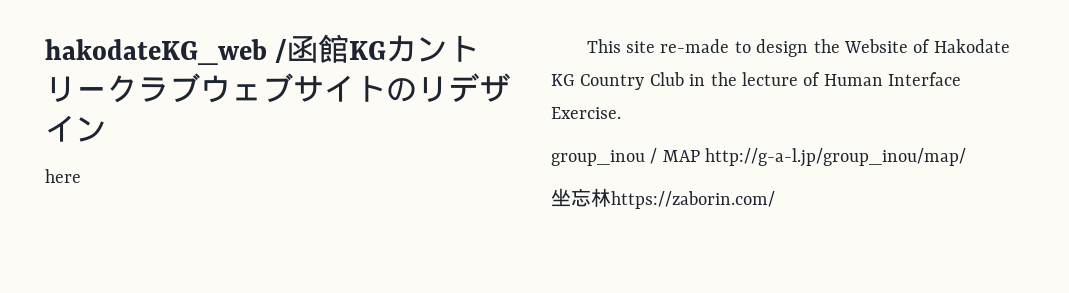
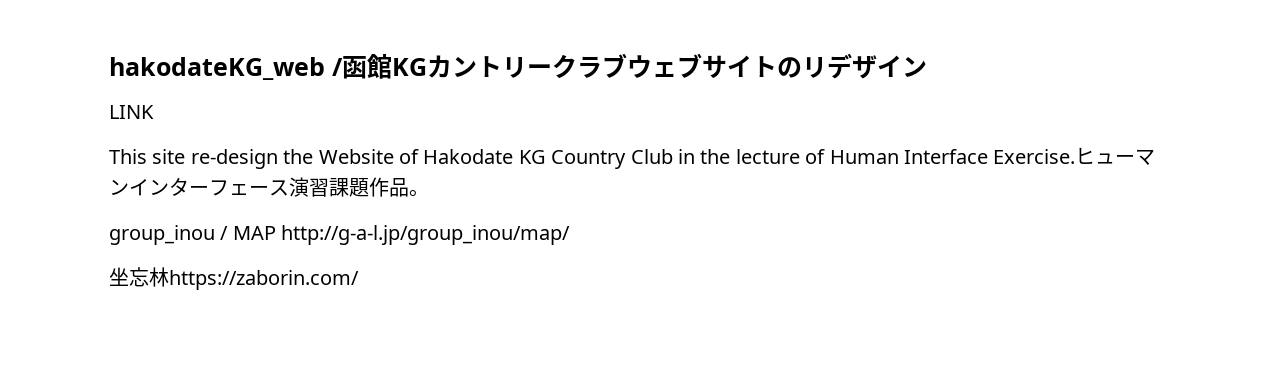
[45,169,81,183] here -> [109,105,154,119] LINK
[660,39,809,57] re-made to design -> [190,149,278,169] re-design
(621, 113) none -> [1075,147,1156,165] [109,177,429,197] ヒューマンインターフェース演習課題作品。

